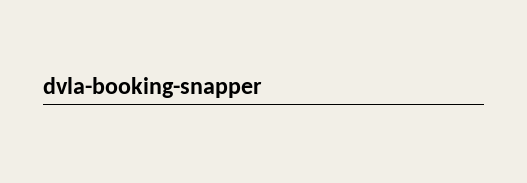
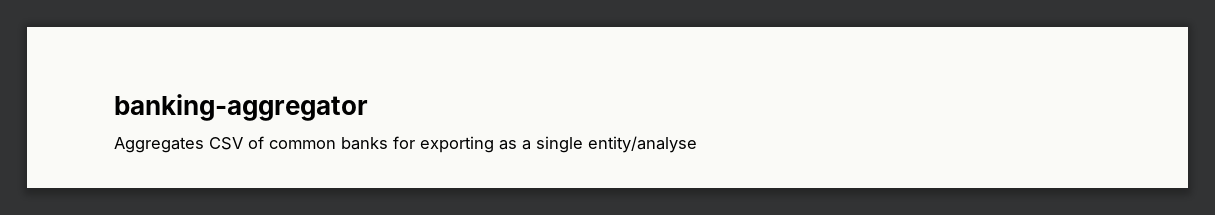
[43,77,262,98] dvla-booking-snapper -> [114,94,368,121] [114,136,697,153] banking-aggregator // Aggregates CSV of common banks for exporting as a single entity/analyse

